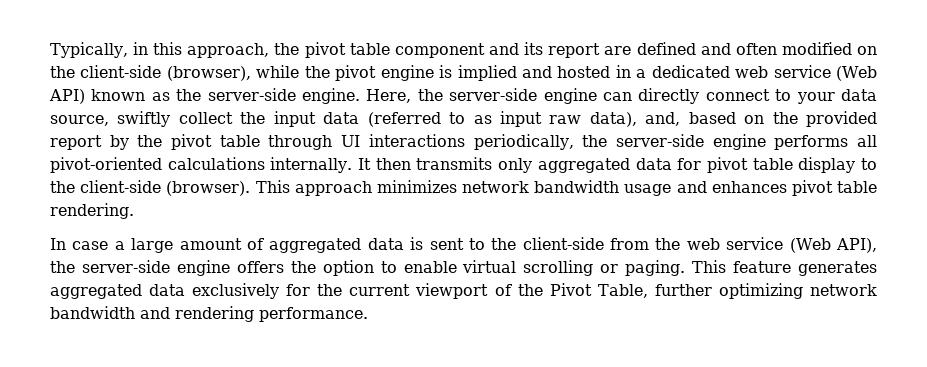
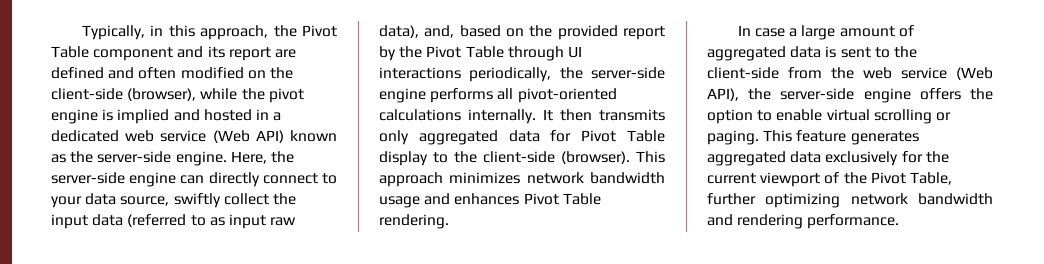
[304,42,390,58] pivot table -> [302,25,337,37] [51,46,89,58] Pivot Table
[171,134,260,150] pivot table -> [426,46,504,58] Pivot Table
[706,157,793,173] pivot table -> [581,130,665,142] Pivot Table
[791,180,877,196] pivot table -> [523,193,601,205] Pivot Table

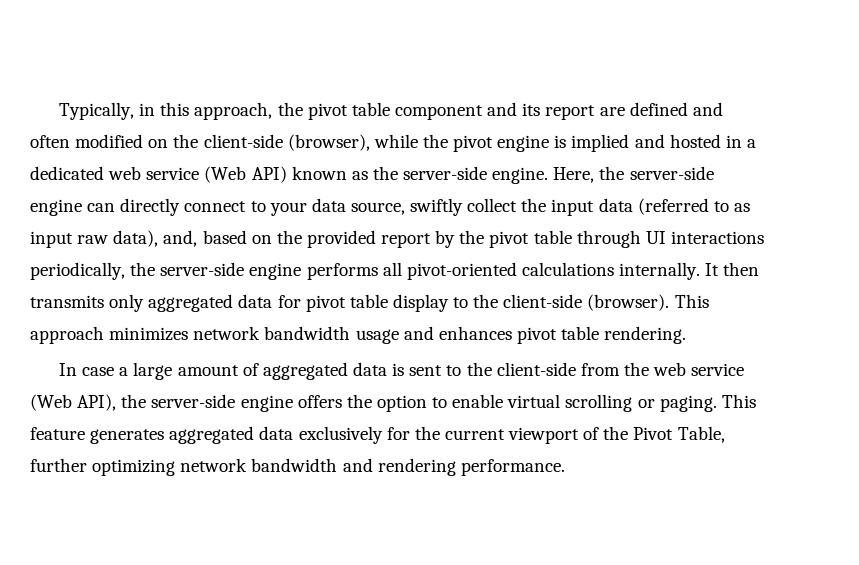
[302,25,337,37] [51,46,89,58] Pivot Table -> [307,102,390,120] pivot table
[426,46,504,58] Pivot Table -> [489,230,572,248] pivot table
[581,130,665,142] Pivot Table -> [305,294,388,312] pivot table
[523,193,601,205] Pivot Table -> [516,326,600,344] pivot table

